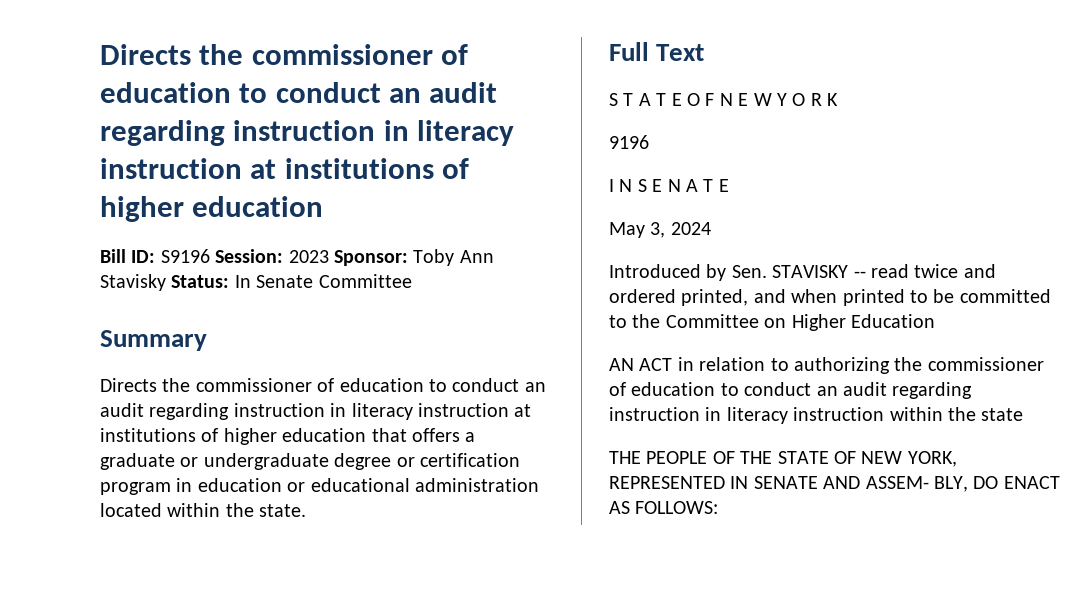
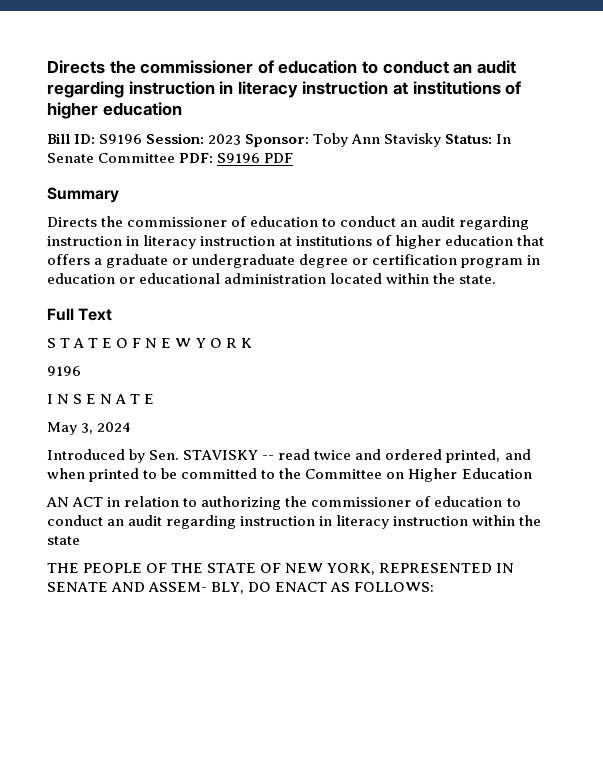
(412, 281) none -> [179,153,294,163] PDF: S9196 PDF

